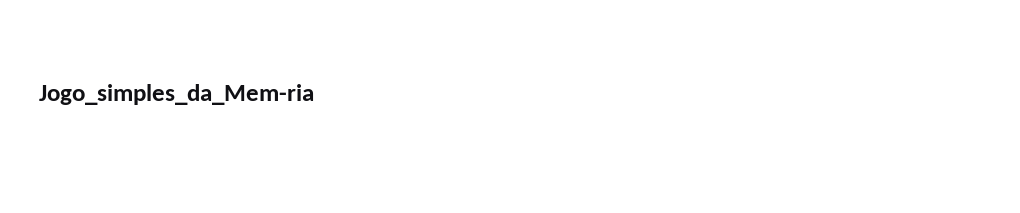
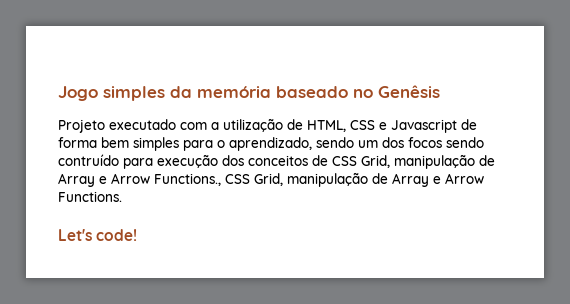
[39,84,314,105] Jogo_simples_da_Mem-ria -> [58,85,440,101] [58,118,477,133] [58,137,484,151] [58,154,495,169] [58,172,484,187] [58,191,122,202] [58,229,138,241] Jogo simples da memória baseado no Genêsis // Projeto executado com a utilização de HTML, CSS e Javascript de forma bem simples para o aprendizado, sendo um dos focos sendo contruído para execução dos conceitos de CSS Grid, manipulação de Array e Arrow Functions., CSS Grid, manipulação de Array e Arrow Functions. // Let's code!

